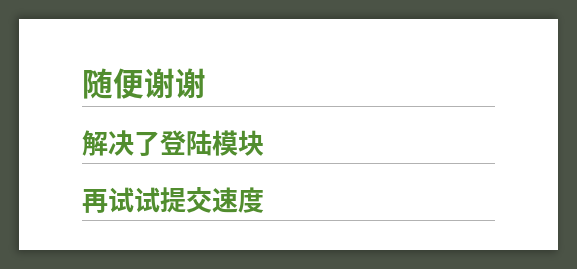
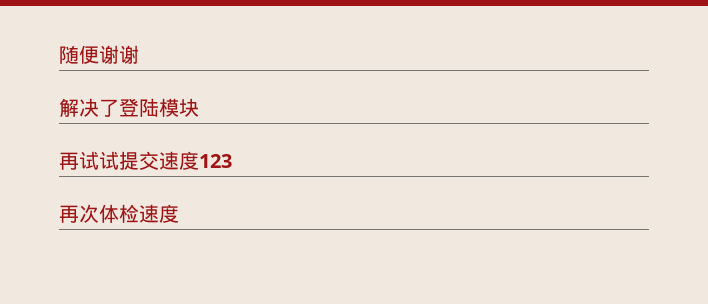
(264, 200) none -> [199,154,232,168] [59,204,179,223] 123 // 再次体检速度

